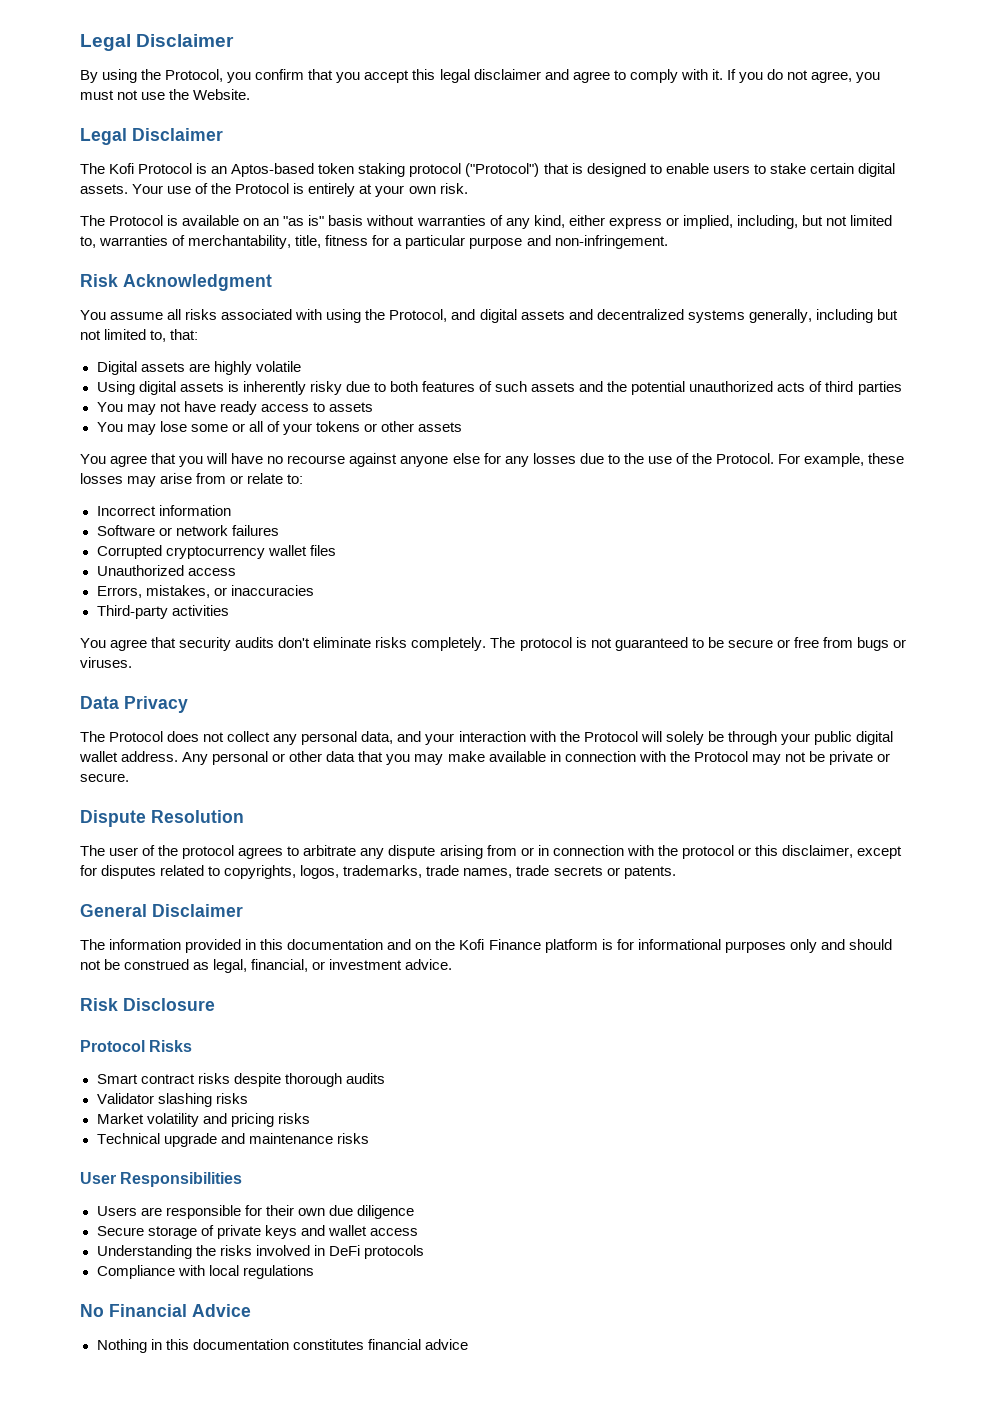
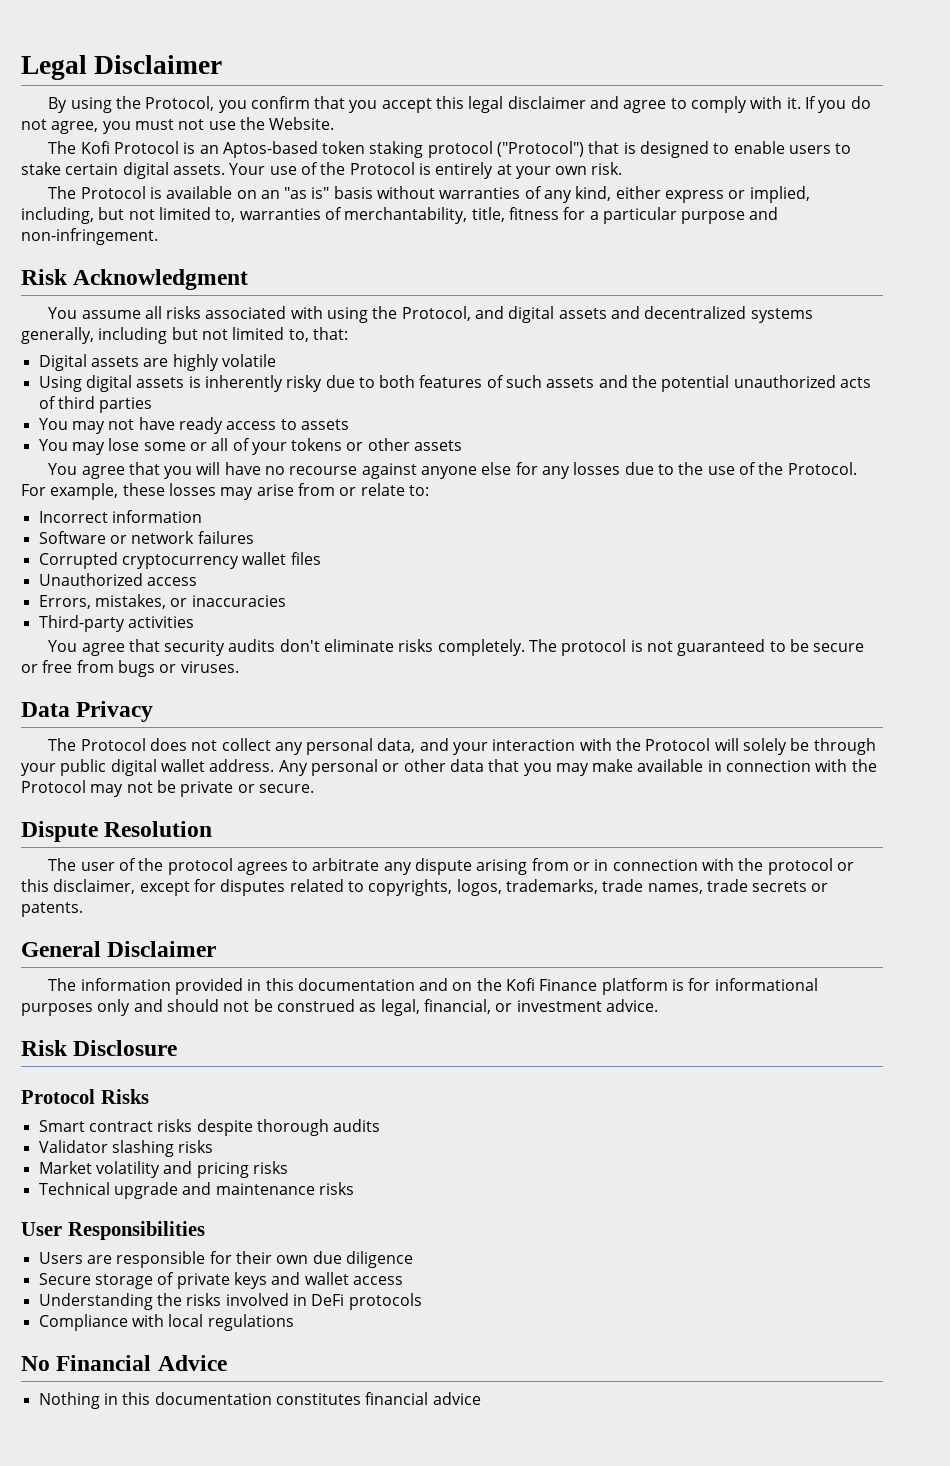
[80,128,223,145] // Legal Disclaimer -> (335, 123) none

